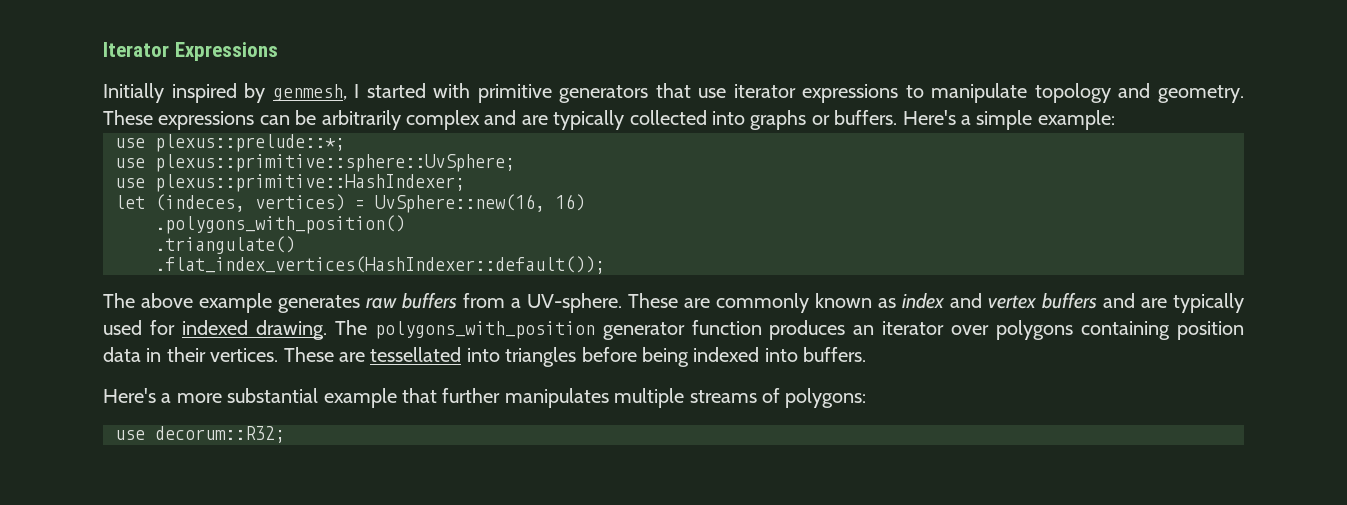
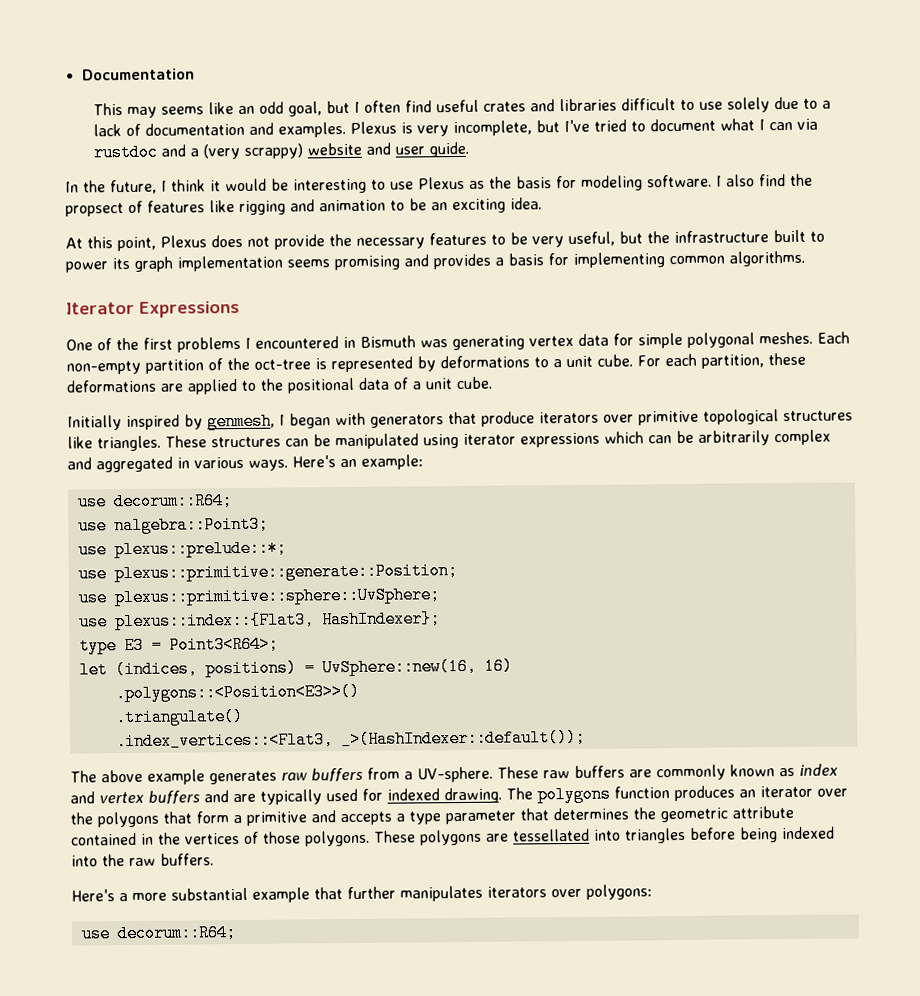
[103,42,278,61] Iterator Expressions -> [81,68,195,81] [92,96,831,119] [92,118,818,138] [92,141,469,162] [65,173,813,195] [65,197,542,217] [65,229,825,252] [65,250,805,273] [66,300,240,318] [66,331,850,353] [66,352,806,375] [66,376,493,395] Documentation // This may seems like an odd goal, but I often find useful crates and libraries difficult to use solely due to a lack of documentation and examples. Plexus is very incomplete, but I've tried to document what I can via rustdoc and a (very scrappy) website and user guide. // In the future, I think it would be interesting to use Plexus as the basis for modeling software. I also find the propsect of features like rigging and animation to be an exciting idea. // At this point, Plexus does not provide the necessary features to be very useful, but the infrastructure built to power its graph implementation seems promising and provides a basis for implementing common algorithms. // Iterator Expressions // One of the first problems I encountered in Bismuth was generating vertex data for simple polygonal meshes. Each non-empty partition of the oct-tree is represented by deformations to a unit cube. For each partition, these deformations are applied to the positional data of a unit cube.
[366,83,1244,103] [103,110,255,130] started with primitive generators that use iterator expressions to manipulate topology and geometry. These expressions -> [289,409,853,429] [67,431,644,452] began with generators that produce iterators over primitive topological structures like triangles. These structures can be manipulated using iterator expressions which
[521,110,1115,130] are typically collected into graphs or buffers. Here's a simple example: -> [96,454,423,473] [76,492,233,511] [77,515,269,535] aggregated in various ways. Here's an example: // use decorum::R64; // use nalgebra::Point3;
(345, 143) none -> [77,562,458,583] // use plexus::primitive::generate::Position;
[155,174,465,192] plexus::primitive::HashIndexer; -> [114,610,441,631] [78,635,279,655] plexus::index::{Flat3, HashIndexer}; // type E3 = Point3<R64>;
[155,194,345,212] (indeces, vertices) -> [114,659,297,679] (indices, positions)
[155,215,405,234] .polygons_with_position() -> [114,682,360,703] .polygons::<Position<E3>>()
[155,256,605,274] .flat_index_vertices(HashIndexer::default()); -> [115,728,586,751] .index_vertices::<Flat3, _>(HashIndexer::default());
(678, 300) none -> [543,765,625,779] raw buffers
[374,321,685,340] polygons_with_position generator -> [537,785,611,804] polygons
[996,320,1244,340] [103,347,334,362] polygons containing position data in their vertices. These -> [70,805,794,828] [71,829,482,847] the polygons that form a primitive and accepts a type parameter that determines the geometric attribute contained in the vertices of those polygons. These polygons
(798, 355) none -> [102,854,156,867] the raw
[614,388,780,408] multiple streams of -> [487,886,582,898] iterators over
[155,426,285,443] decorum::R32; -> [116,924,237,943] decorum::R64;

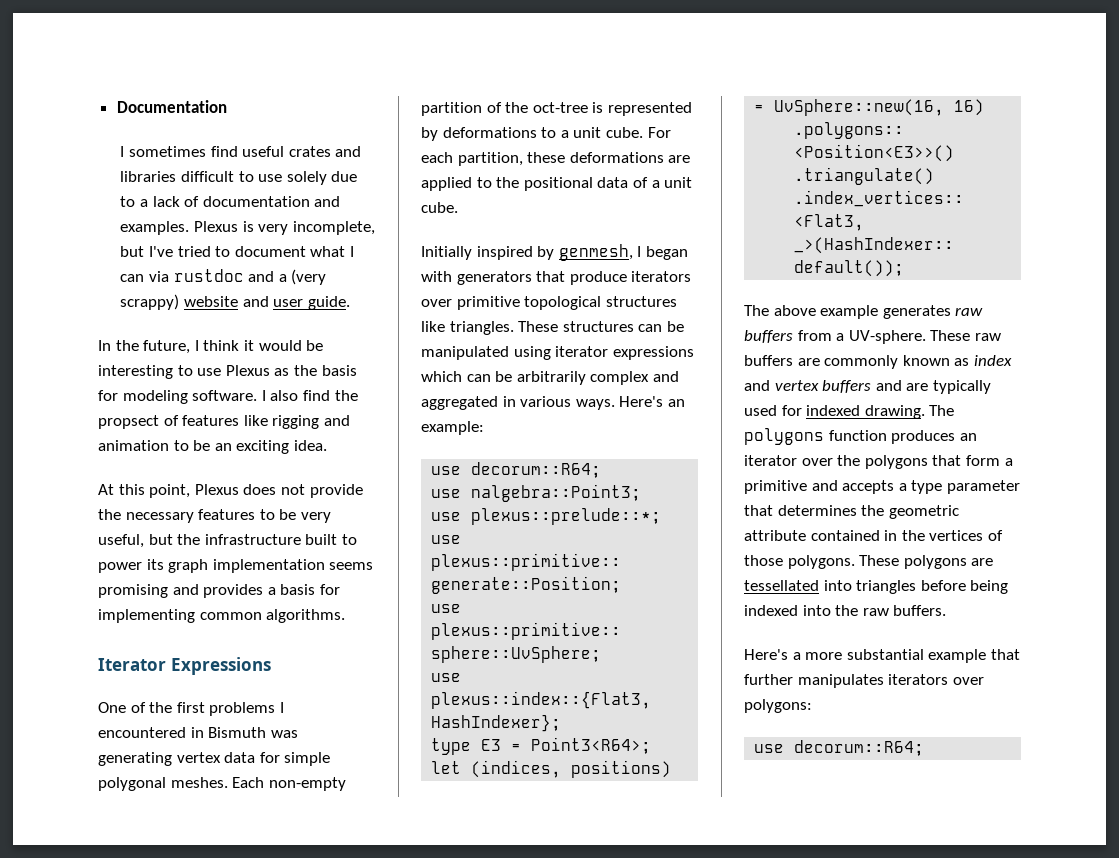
[92,100,401,119] This may seems like an odd goal, but I often -> [120,146,207,157] I sometimes

